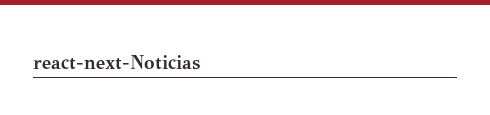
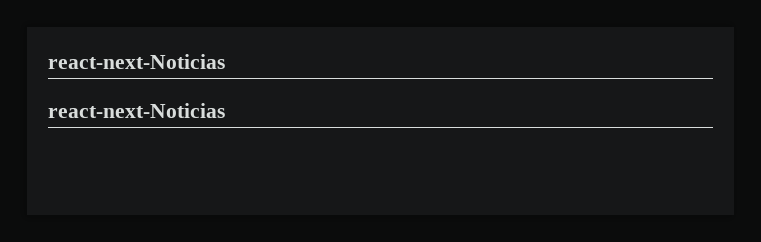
[33,55,200,70] react-next-Noticias -> [48,54,225,69] [48,103,225,118] react-next-Noticias // react-next-Noticias

